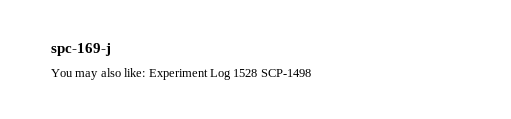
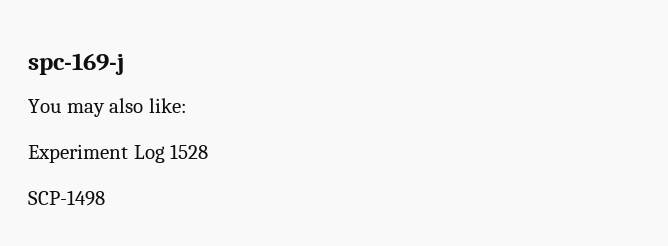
(146, 72) none -> (187, 105) //
(258, 73) none -> (209, 151) //

